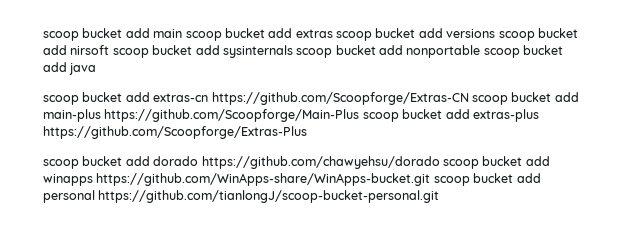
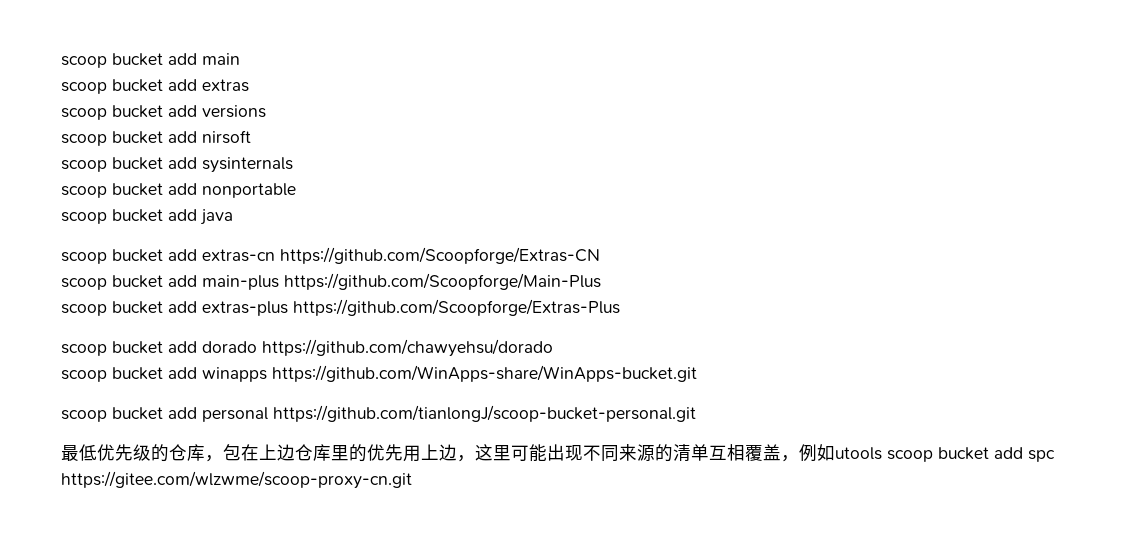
(183, 33) none -> (240, 59) //
(333, 33) none -> (249, 85) //
(496, 33) none -> (266, 111) //
(110, 50) none -> (251, 137) //
(293, 51) none -> (293, 165) //
(481, 51) none -> (296, 190) //
(469, 98) none -> (600, 255) //
(360, 115) none -> (601, 281) //
(440, 162) none -> (553, 348) //
(431, 179) none -> (697, 373) //
(440, 196) none -> [61,444,1055,462] [61,471,412,489] // 最低优先级的仓库，包在上边仓库里的优先用上边，这里可能出现不同来源的清单互相覆盖，例如utools scoop bucket add spc https://gitee.com/wlzwme/scoop-proxy-cn.git

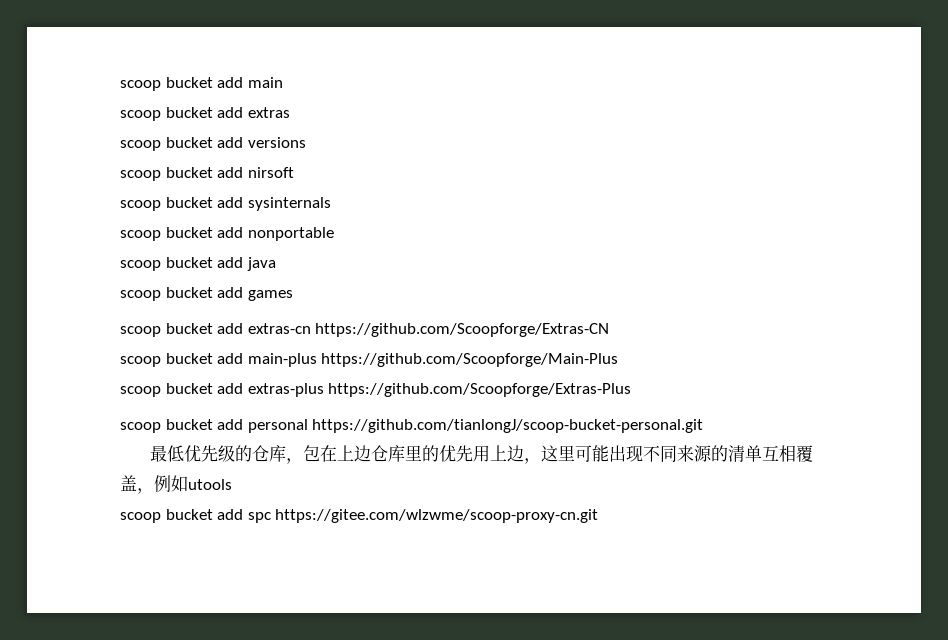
(233, 217) none -> [120,287,293,301] // scoop bucket add games
[61,339,553,357] [61,365,697,382] // scoop bucket add dorado https://github.com/chawyehsu/dorado // scoop bucket add winapps https://github.com/WinApps-share/WinApps-bucket.git -> (632, 390) none
(882, 453) none -> (232, 484) //

